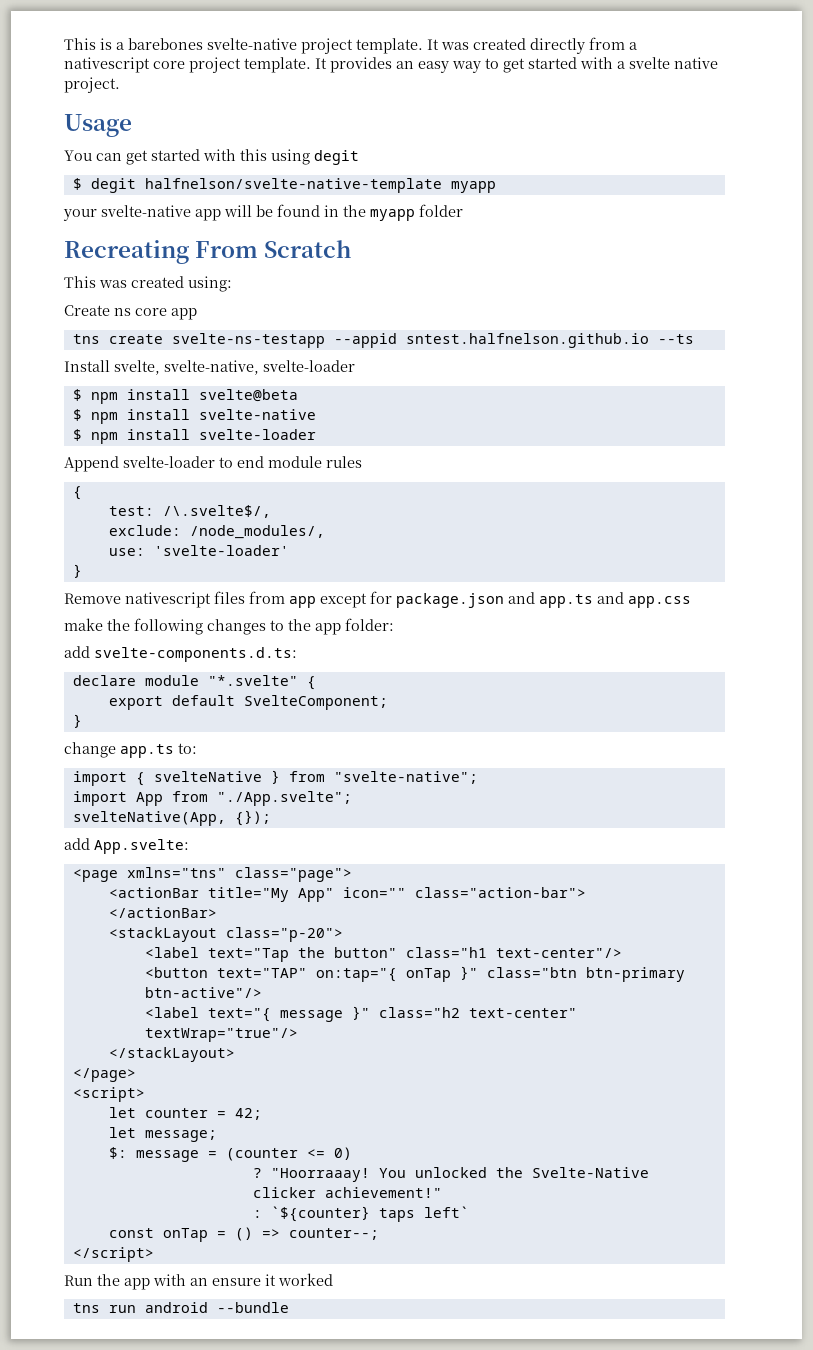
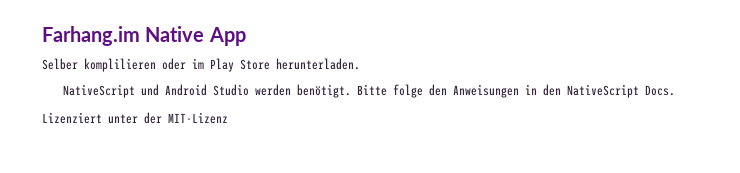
[64,37,637,54] [64,57,718,73] [64,77,120,93] [64,114,132,137] [64,149,359,165] [72,178,496,193] [63,204,463,221] [64,240,352,264] [64,276,232,292] [64,305,197,320] [72,333,694,348] [64,360,355,375] [72,389,298,404] [72,409,316,424] [72,429,316,444] [64,456,362,472] [72,486,82,500] [108,505,271,518] [108,525,325,539] [108,545,289,556] [72,564,82,578] [64,591,691,608] [64,618,394,635] [64,646,297,662] [72,675,316,690] [108,695,388,710] [72,714,82,728] [64,742,197,758] [72,770,478,786] [72,791,352,806] [72,810,271,826] [64,838,189,854] [72,867,352,882] [108,887,586,902] [108,907,217,918] [108,927,343,942] [144,947,622,962] [144,966,685,982] [144,987,262,998] [144,1006,577,1022] [144,1028,298,1042] [108,1047,235,1062] [72,1068,136,1082] [72,1087,145,1102] [108,1107,262,1120] [108,1127,217,1142] [108,1147,352,1162] [252,1167,649,1182] [252,1187,442,1198] [252,1206,469,1222] [108,1227,379,1242] [72,1247,154,1262] [64,1273,333,1290] [72,1302,289,1313] This is a barebones svelte-native project template. It was created directly from a nativescript core project template. It provides an easy way to get started with a svelte native project. // Usage // You can get started with this using degit // $ degit halfnelson/svelte-native-template myapp // your svelte-native app will be found in the myapp folder // Recreating From Scratch // This was created using: // Create ns core app // tns create svelte-ns-testapp --appid sntest.halfnelson.github.io --ts // Install svelte, svelte-native, svelte-loader // $ npm install svelte@beta // $ npm install svelte-native // $ npm install svelte-loader // Append svelte-loader to end module rules // { // test: /\.svelte$/, // exclude: /node_modules/, // use: 'svelte-loader' // } // Remove nativescript files from app except for package.json and app.ts and app.css // make the following changes to the app folder: // add svelte-components.d.ts: // declare module "*.svelte" { // export default SvelteComponent; // } // change app.ts to: // import { svelteNative } from "svelte-native"; // import App from "./App.svelte"; // svelteNative(App, {}); // add App.svelte: // <page xmlns="tns" class="page"> // <actionBar title="My App" icon="" class="action-bar"> // </actionBar> // <stackLayout class="p-20"> // <label text="Tap the button" class="h1 text-center"/> // <button text="TAP" on:tap="{ onTap }" class="btn btn-primary btn-active"/> // <label text="{ message }" class="h2 text-center" textWrap="true"/> // </stackLayout> // </page> // <script> // let counter = 42; // let message; // $: message = (counter <= 0) // ? "Hoorraaay! You unlocked the Svelte-Native clicker achievement!" // : `${counter} taps left` // const onTap = () => counter--; // </script> // Run the app with an ensure it worked // tns run android --bundle -> [42,26,246,46] [42,58,360,72] [62,84,675,98] [42,112,228,124] Farhang.im Native App // Selber komplilieren oder im Play Store herunterladen. // NativeScript und Android Studio werden benötigt. Bitte folge den Anweisungen in den NativeScript Docs. // Lizenziert unter der MIT-Lizenz

